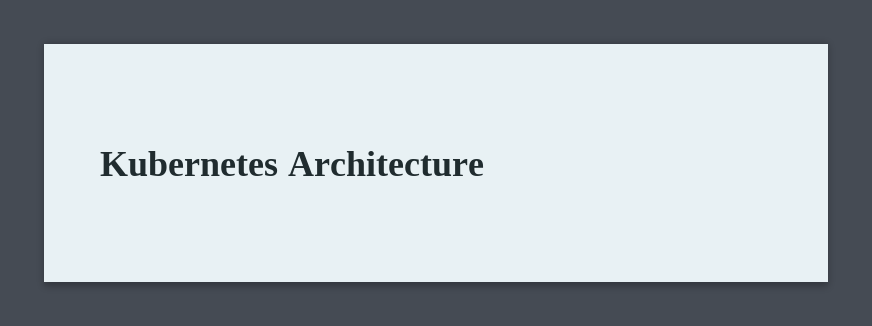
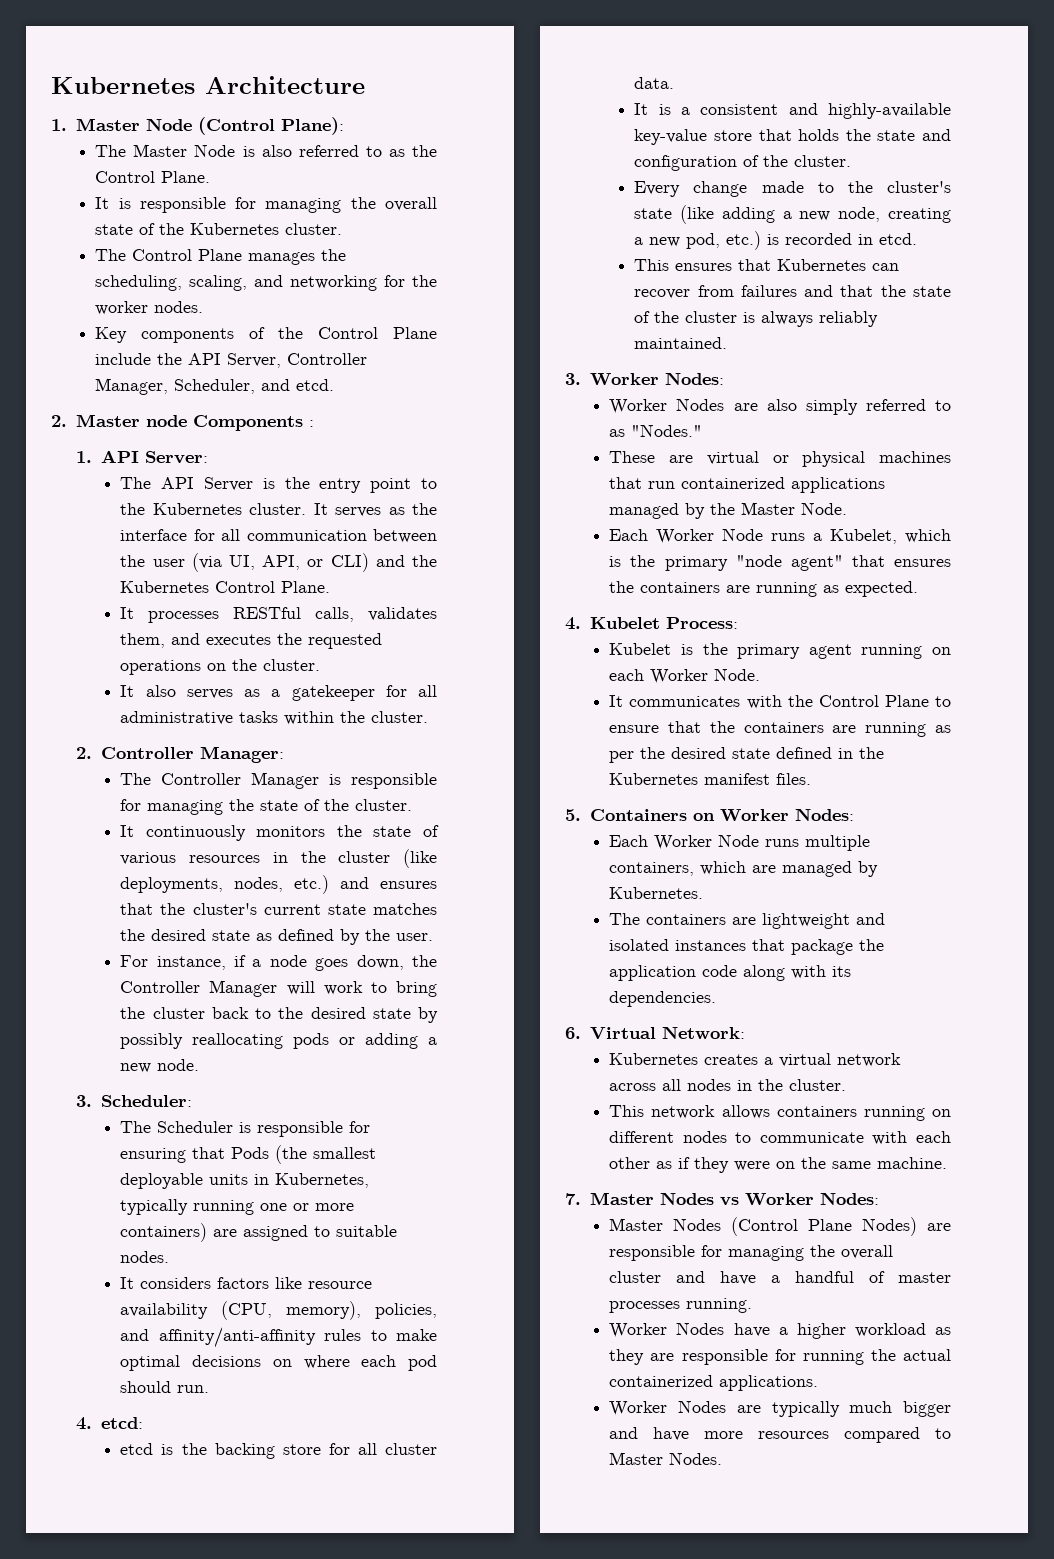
(484, 163) none -> [51,117,345,135] [95,144,438,157] [95,171,211,183] [95,197,438,213] [95,223,343,235] [95,249,347,265] [95,275,437,291] [95,301,204,315] [95,327,437,343] [95,353,368,368] [95,378,335,395] [51,414,315,431] [76,450,209,464] [120,477,437,493] [120,503,437,517] [120,529,438,543] [120,553,438,572] [120,581,331,593] [120,607,438,623] [120,633,383,649] [120,659,321,675] [120,685,437,701] [120,711,429,725] [76,746,285,763] [120,772,438,789] [120,799,413,815] [120,825,439,841] [120,849,437,868] [120,875,438,894] [120,903,437,915] [120,929,434,945] [120,955,437,971] [120,980,438,997] [120,1007,438,1023] [120,1033,437,1049] [120,1059,200,1073] [76,1095,193,1107] [120,1121,371,1137] [120,1145,377,1164] [120,1173,370,1189] [120,1199,355,1215] [120,1223,398,1242] [120,1251,170,1263] [120,1277,373,1289] [120,1301,437,1320] [120,1327,438,1348] [120,1355,437,1371] [120,1381,210,1393] [76,1417,144,1430] [120,1443,438,1459] [634,77,675,89] [634,103,951,119] [634,129,951,145] [634,155,852,171] [634,181,951,197] [634,205,951,224] [634,231,918,250] [634,259,900,271] [634,285,951,299] [634,311,879,327] [634,337,728,349] [565,372,725,386] [609,398,951,415] [609,424,703,437] [609,451,951,467] [609,477,886,493] [609,502,848,519] [609,528,951,544] [609,555,951,571] [609,581,919,597] [565,617,739,630] [609,643,951,659] [609,668,761,684] [609,695,951,709] [609,721,951,737] [609,747,885,763] [609,773,812,785] [565,808,855,822] [609,834,871,851] [609,861,879,877] [609,887,704,899] [609,913,886,929] [609,939,885,955] [609,965,852,981] [609,991,717,1007] [565,1026,746,1039] [609,1053,902,1067] [609,1079,847,1091] [609,1105,951,1121] [609,1131,951,1145] [609,1157,948,1173] [565,1192,880,1206] [609,1217,951,1236] [609,1245,894,1261] [609,1271,951,1285] [609,1298,753,1313] [609,1322,951,1339] [609,1349,951,1365] [609,1375,819,1391] [609,1400,951,1417] [609,1427,951,1443] [609,1452,723,1465] // 1. Master Node (Control Plane): // The Master Node is also referred to as the Control Plane. // It is responsible for managing the overall state of the Kubernetes cluster. // The Control Plane manages the scheduling, scaling, and networking for the worker nodes. // Key components of the Control Plane include the API Server, Controller Manager, Scheduler, and etcd. // 2. Master node Components : // 1. API Server: // The API Server is the entry point to the Kubernetes cluster. It serves as the interface for all communication between the user (via UI, API, or CLI) and the Kubernetes Control Plane. // It processes RESTful calls, validates them, and executes the requested operations on the cluster. // It also serves as a gatekeeper for all administrative tasks within the cluster. // 2. Controller Manager: // The Controller Manager is responsible for managing the state of the cluster. // It continuously monitors the state of various resources in the cluster (like deployments, nodes, etc.) and ensures that the cluster's current state matches the desired state as defined by the user. // For instance, if a node goes down, the Controller Manager will work to bring the cluster back to the desired state by possibly reallocating pods or adding a new node. // 3. Scheduler: // The Scheduler is responsible for ensuring that Pods (the smallest deployable units in Kubernetes, typically running one or more containers) are assigned to suitable nodes. // It considers factors like resource availability (CPU, memory), policies, and affinity/anti-affinity rules to make optimal decisions on where each pod should run. // 4. etcd: // etcd is the backing store for all cluster data. // It is a consistent and highly-available key-value store that holds the state and configuration of the cluster. // Every change made to the cluster's state (like adding a new node, creating a new pod, etc.) is recorded in etcd. // This ensures that Kubernetes can recover from failures and that the state of the cluster is always reliably maintained. // 3. Worker Nodes: // Worker Nodes are also simply referred to as "Nodes." // These are virtual or physical machines that run containerized applications managed by the Master Node. // Each Worker Node runs a Kubelet, which is the primary "node agent" that ensures the containers are running as expected. // 4. Kubelet Process: // Kubelet is the primary agent running on each Worker Node. // It communicates with the Control Plane to ensure that the containers are running as per the desired state defined in the Kubernetes manifest files. // 5. Containers on Worker Nodes: // Each Worker Node runs multiple containers, which are managed by Kubernetes. // The containers are lightweight and isolated instances that package the application code along with its dependencies. // 6. Virtual Network: // Kubernetes creates a virtual network across all nodes in the cluster. // This network allows containers running on different nodes to communicate with each other as if they were on the same machine. // 7. Master Nodes vs Worker Nodes: // Master Nodes (Control Plane Nodes) are responsible for managing the overall cluster and have a handful of master processes running. // Worker Nodes have a higher workload as they are responsible for running the actual containerized applications. // Worker Nodes are typically much bigger and have more resources compared to Master Nodes.

